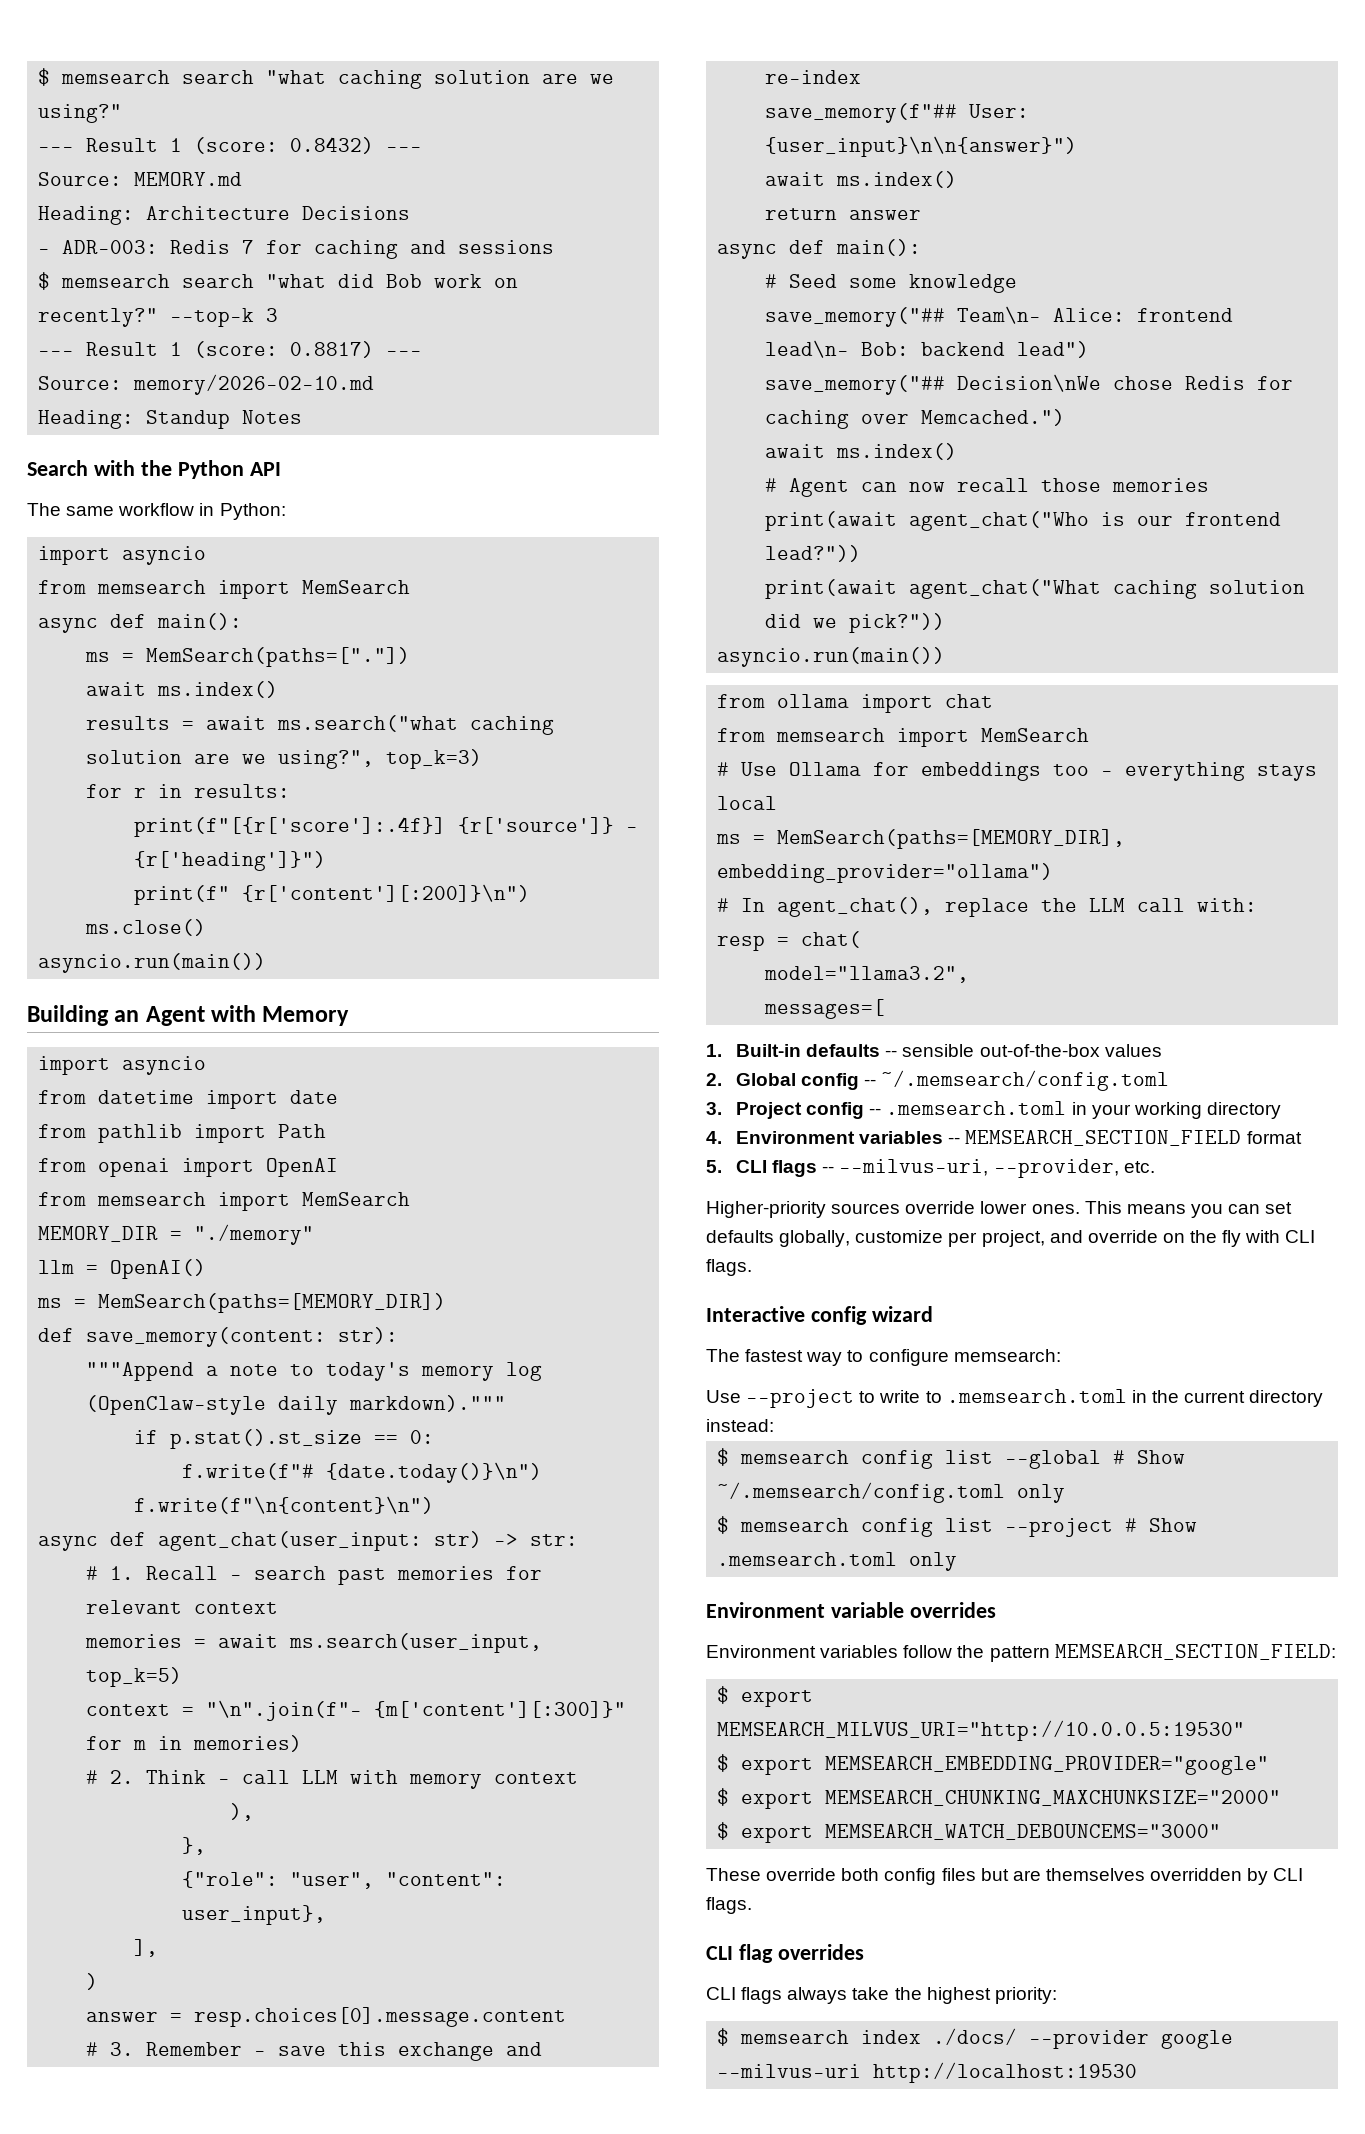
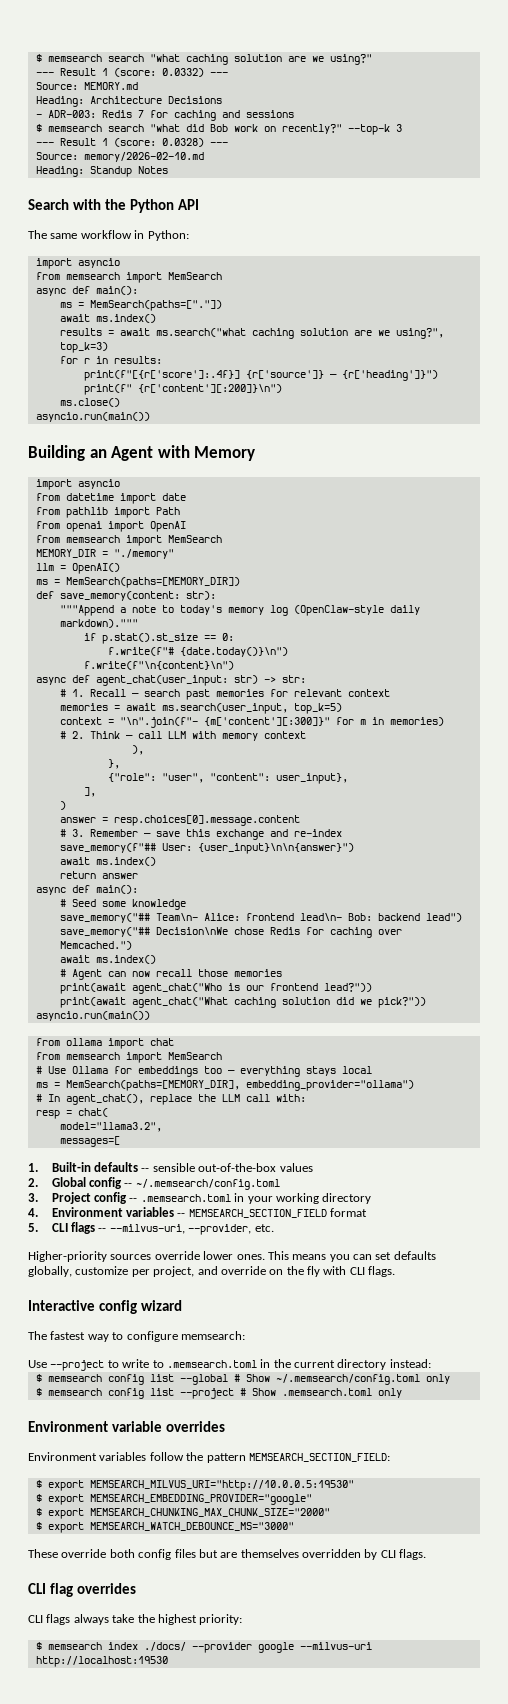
[290,137,375,154] 0.8432) -> [161,68,204,77] 0.0332)
[290,341,375,358] 0.8817) -> [161,138,204,147] 0.0328)
[825,1790,1282,1806] [717,1822,1222,1843] MEMSEARCH_CHUNKING_MAXCHUNKSIZE="2000" // $ export MEMSEARCH_WATCH_DEBOUNCEMS="3000" -> [89,1508,330,1517] [35,1522,294,1533] MEMSEARCH_CHUNKING_MAX_CHUNK_SIZE="2000" // $ export MEMSEARCH_WATCH_DEBOUNCE_MS="3000"

